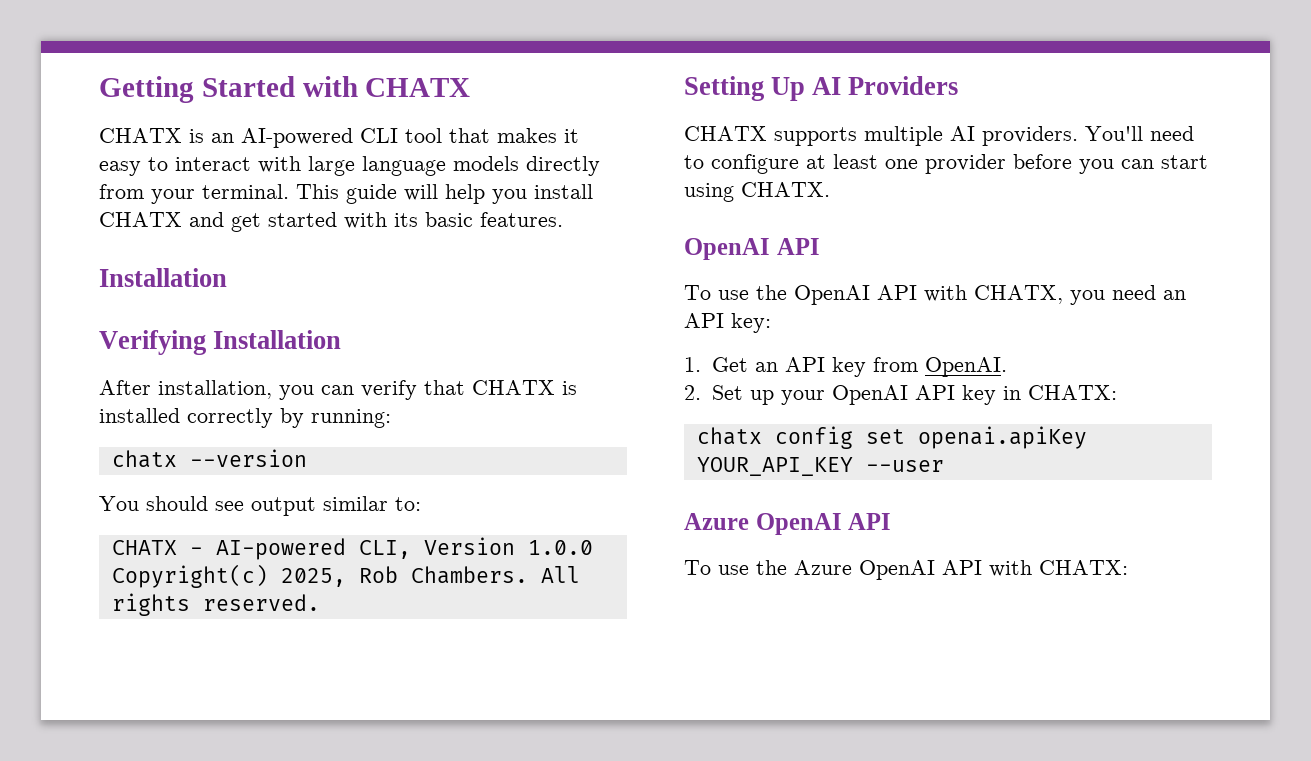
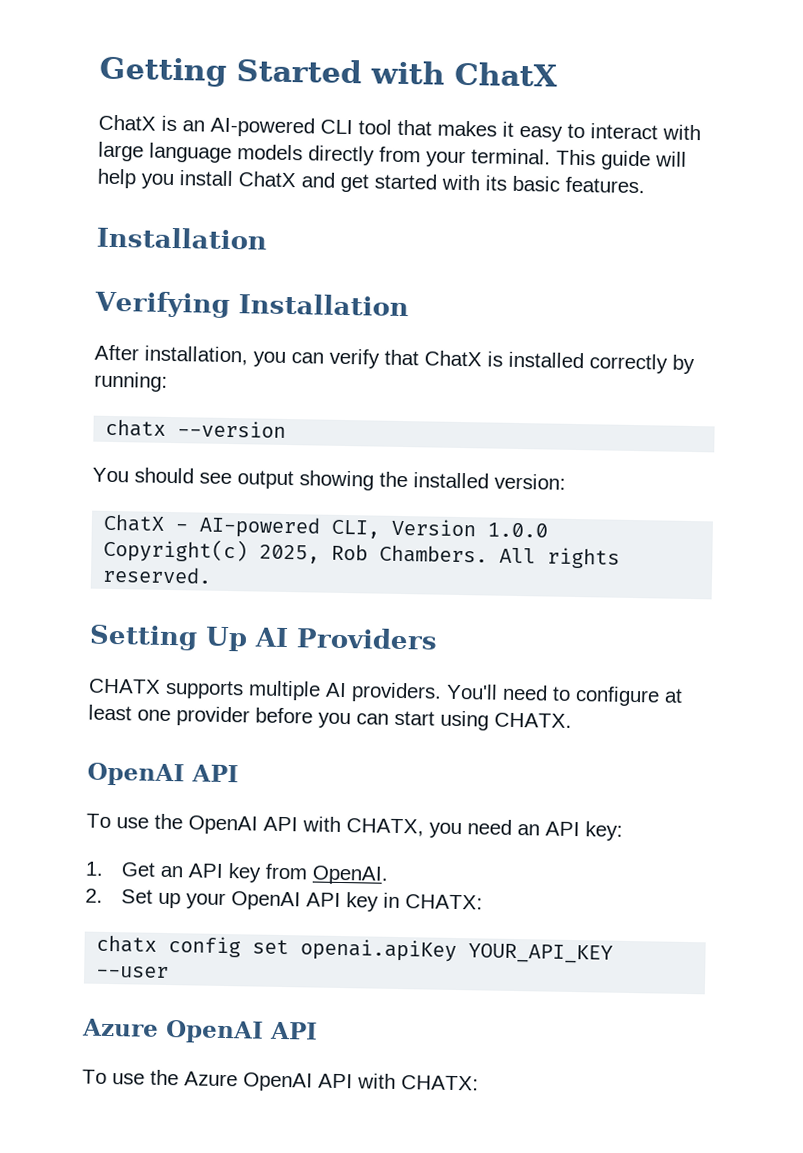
[365,78,471,97] [99,128,182,143] CHATX // CHATX -> [454,61,558,87] [98,114,156,131] ChatX // ChatX
[99,212,182,227] CHATX -> [238,171,296,188] ChatX
[472,380,555,395] CHATX -> [424,350,482,367] ChatX
[323,496,421,511] [111,540,177,555] similar to: // CHATX -> [299,470,566,491] [103,513,166,532] showing the installed version: // ChatX

